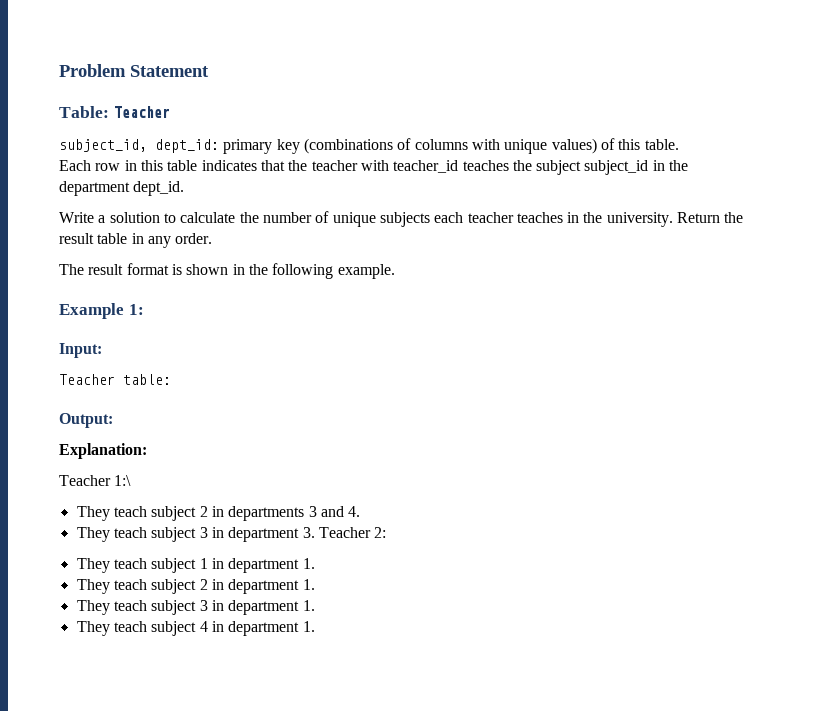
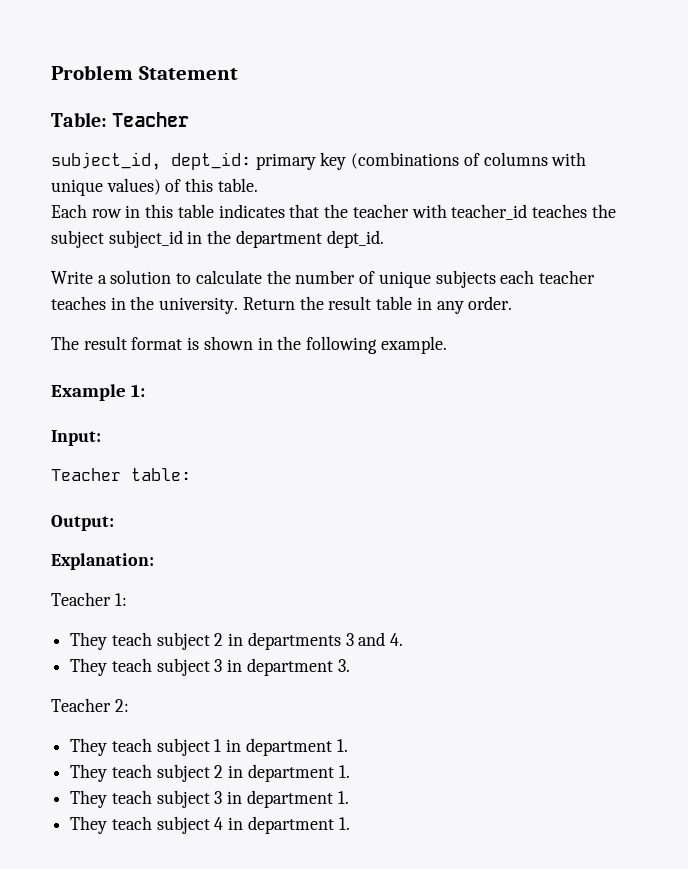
[114,475,132,486] 1:\ -> [114,593,127,606] 1:
(315, 532) none -> (350, 665) //

